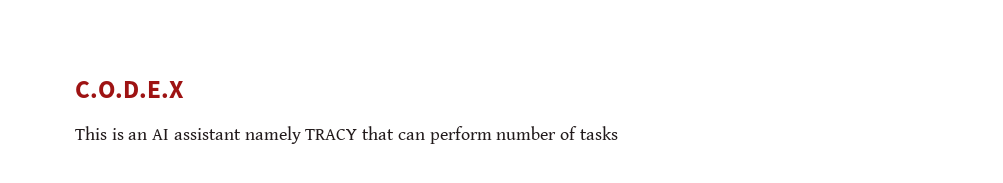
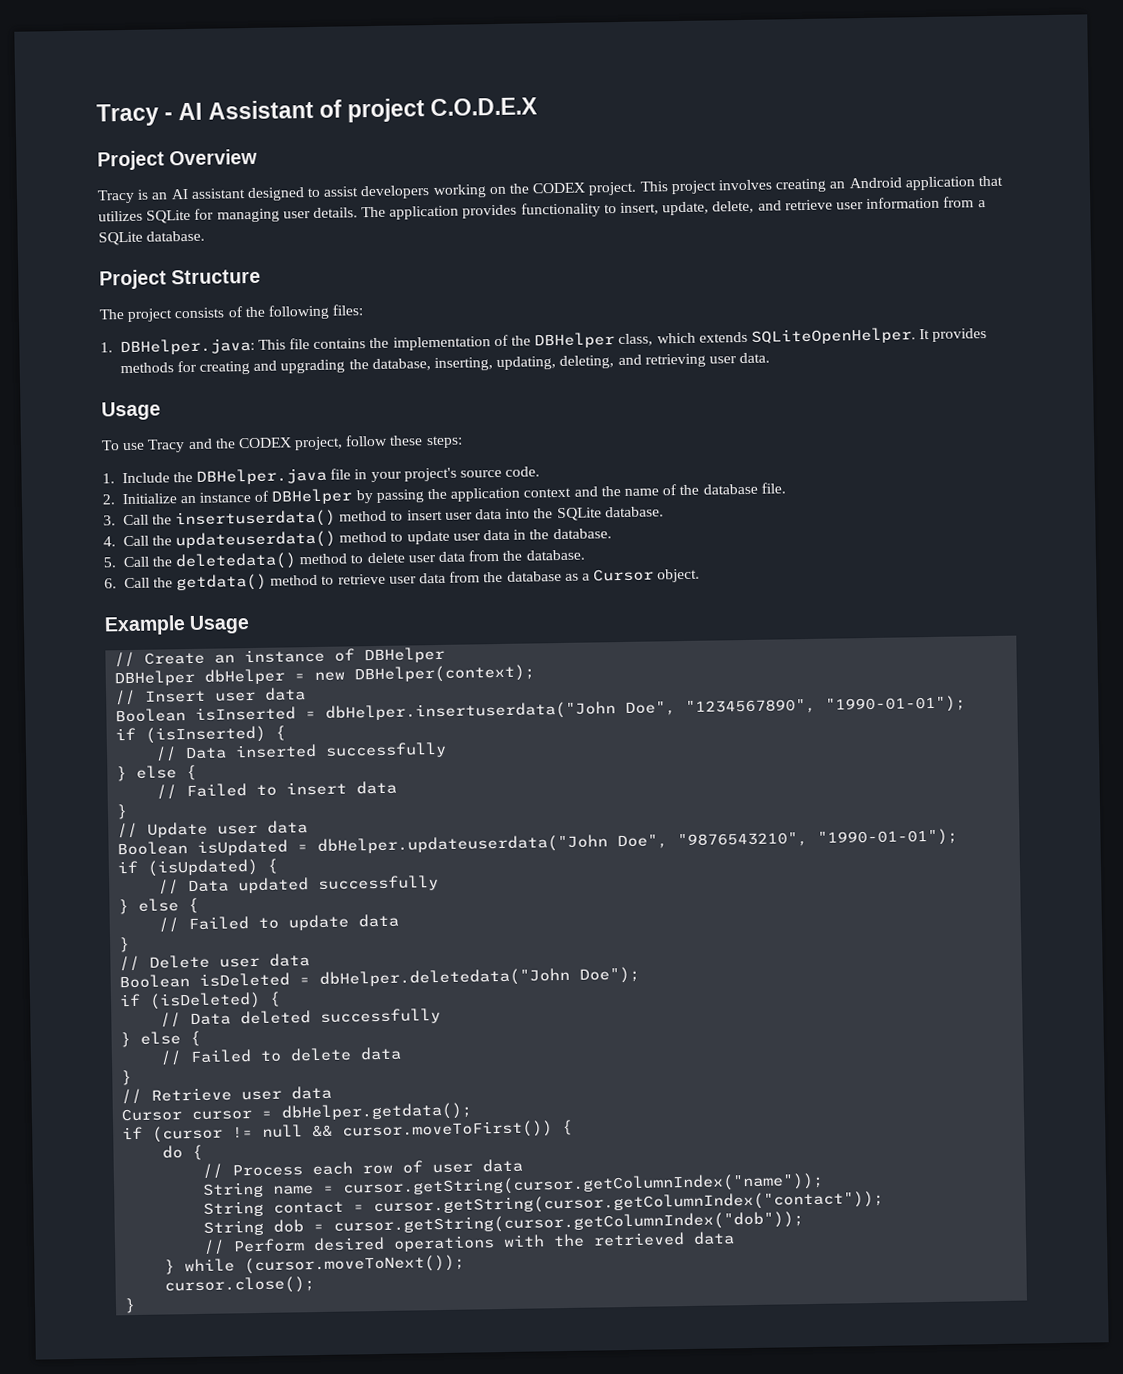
[75,81,184,98] [75,126,618,144] C.O.D.E.X // This is an AI assistant namely TRACY that can perform number of tasks -> [96,97,539,127] [97,148,259,171] [97,175,1003,204] [98,196,986,224] [98,230,206,246] [99,268,262,290] [99,304,364,322] [100,327,988,356] [119,352,771,375] [101,401,161,421] [101,434,463,453] [102,466,541,485] [102,482,786,505] [103,506,664,529] [103,528,612,550] [103,549,585,571] [104,568,701,592] [104,615,251,636] [114,646,446,668] [114,664,536,687] [114,687,307,706] [115,695,967,723] [115,725,287,744] [155,741,448,762] [116,764,198,782] [156,780,398,800] [116,804,129,820] [117,820,309,839] [117,828,959,856] [117,858,279,877] [158,875,440,895] [118,897,200,915] [158,913,400,933] [119,937,131,953] [119,953,311,972] [119,966,641,989] [119,991,282,1010] [160,1007,442,1028] [120,1030,202,1048] [160,1046,403,1066] [121,1070,133,1086] [121,1085,333,1105] [121,1102,473,1122] [122,1119,574,1143] [162,1144,204,1161] [202,1158,524,1179] [203,1172,825,1198] [203,1190,885,1217] [203,1211,805,1236] [203,1231,736,1255] [164,1254,466,1275] [164,1276,316,1295] [124,1297,137,1314] Tracy - AI Assistant of project C.O.D.E.X // Project Overview // Tracy is an AI assistant designed to assist developers working on the CODEX project. This project involves creating an Android application that utilizes SQLite for managing user details. The application provides functionality to insert, update, delete, and retrieve user information from a SQLite database. // Project Structure // The project consists of the following files: // 1. DBHelper.java: This file contains the implementation of the DBHelper class, which extends SQLiteOpenHelper. It provides methods for creating and upgrading the database, inserting, updating, deleting, and retrieving user data. // Usage // To use Tracy and the CODEX project, follow these steps: // 1. Include the DBHelper.java file in your project's source code. // 2. Initialize an instance of DBHelper by passing the application context and the name of the database file. // 3. Call the insertuserdata() method to insert user data into the SQLite database. // 4. Call the updateuserdata() method to update user data in the database. // 5. Call the deletedata() method to delete user data from the database. // 6. Call the getdata() method to retrieve user data from the database as a Cursor object. // Example Usage // // Create an instance of DBHelper // DBHelper dbHelper = new DBHelper(context); // // Insert user data // Boolean isInserted = dbHelper.insertuserdata("John Doe", "1234567890", "1990-01-01"); // if (isInserted) { // // Data inserted successfully // } else { // // Failed to insert data // } // // Update user data // Boolean isUpdated = dbHelper.updateuserdata("John Doe", "9876543210", "1990-01-01"); // if (isUpdated) { // // Data updated successfully // } else { // // Failed to update data // } // // Delete user data // Boolean isDeleted = dbHelper.deletedata("John Doe"); // if (isDeleted) { // // Data deleted successfully // } else { // // Failed to delete data // } // // Retrieve user data // Cursor cursor = dbHelper.getdata(); // if (cursor != null && cursor.moveToFirst()) { // do { // // Process each row of user data // String name = cursor.getString(cursor.getColumnIndex("name")); // String contact = cursor.getString(cursor.getColumnIndex("contact")); // String dob = cursor.getString(cursor.getColumnIndex("dob")); // // Perform desired operations with the retrieved data // } while (cursor.moveToNext()); // cursor.close(); // }

